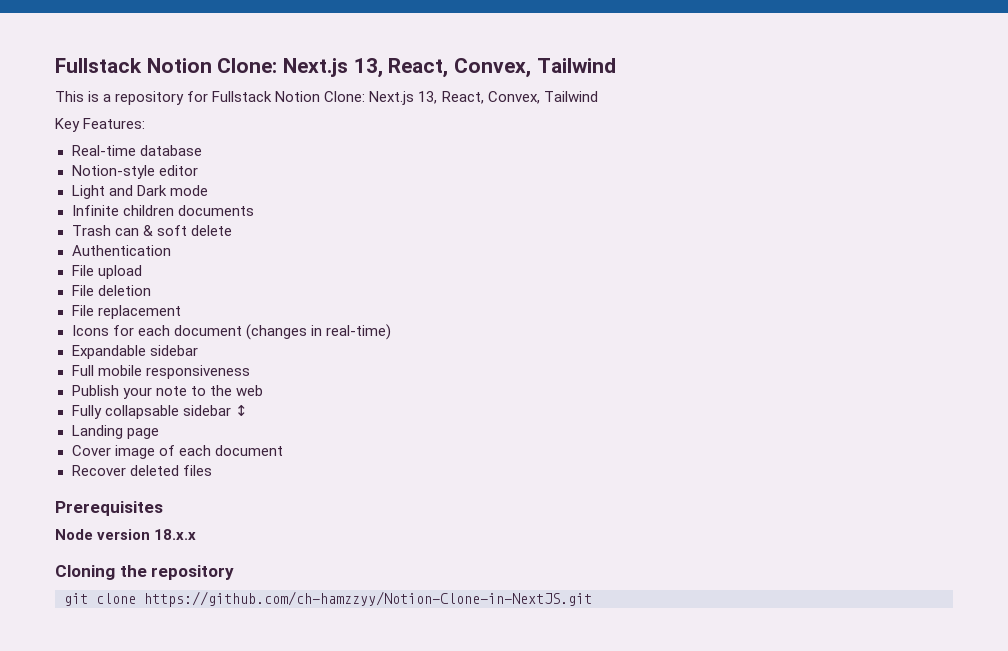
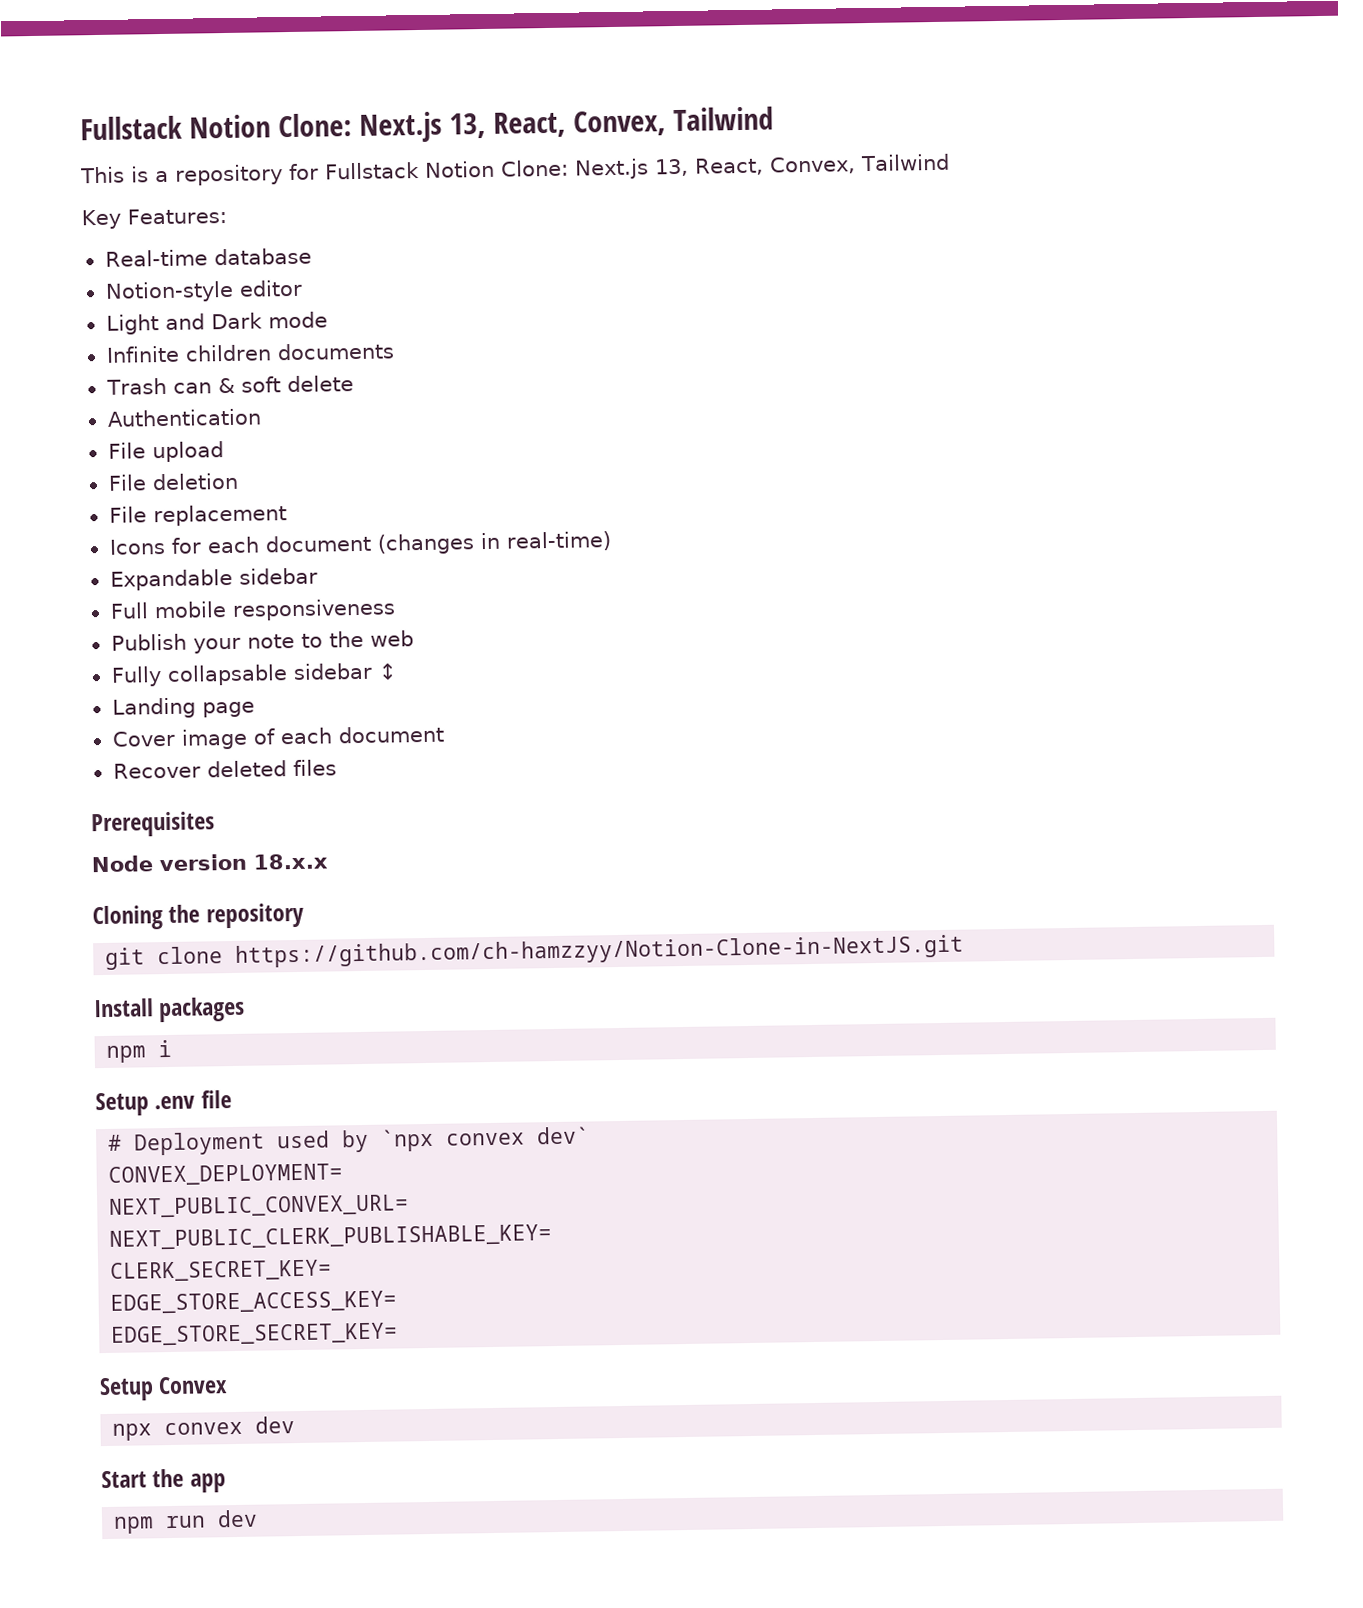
(592, 599) none -> [93,996,246,1023] [106,1039,173,1063] [95,1090,232,1117] [108,1126,591,1156] [108,1163,344,1186] [109,1194,410,1218] [109,1224,553,1250] [110,1259,333,1282] [110,1290,398,1314] [111,1322,399,1346] [99,1376,229,1402] [112,1416,296,1441] [101,1468,226,1493] [114,1509,259,1534] // Install packages // npm i // Setup .env file // # Deployment used by `npx convex dev` // CONVEX_DEPLOYMENT= // NEXT_PUBLIC_CONVEX_URL= // NEXT_PUBLIC_CLERK_PUBLISHABLE_KEY= // CLERK_SECRET_KEY= // EDGE_STORE_ACCESS_KEY= // EDGE_STORE_SECRET_KEY= // Setup Convex // npx convex dev // Start the app // npm run dev

